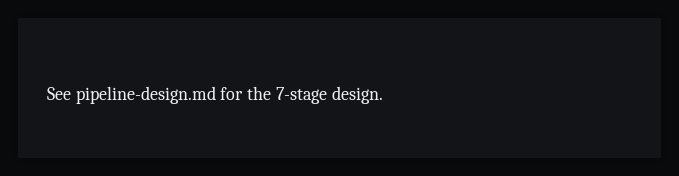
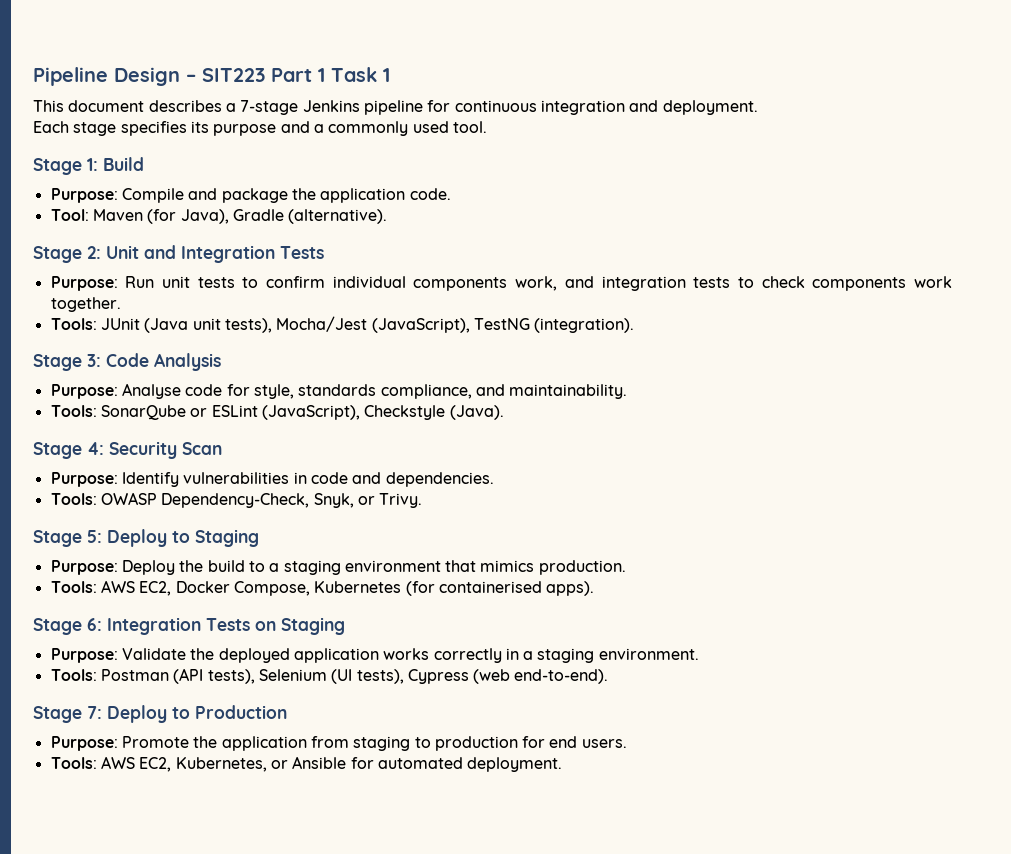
[47,86,383,104] See pipeline-design.md for the 7-stage design. -> [33,67,390,86] [33,100,758,115] [33,121,487,136] [33,157,144,175] [50,188,451,203] [50,209,388,224] [33,245,324,263] [50,276,953,291] [50,297,121,312] [50,316,635,333] [33,353,221,371] [50,383,628,399] [50,405,504,420] [33,441,222,459] [50,472,494,487] [50,492,423,508] [33,529,259,547] [50,560,626,575] [50,580,595,596] [33,617,345,635] [50,648,699,663] [50,668,609,684] [33,705,287,723] [50,736,627,751] [50,756,563,772] Pipeline Design – SIT223 Part 1 Task 1 // This document describes a 7-stage Jenkins pipeline for continuous integration and deployment. // Each stage specifies its purpose and a commonly used tool. // Stage 1: Build // Purpose: Compile and package the application code. // Tool: Maven (for Java), Gradle (alternative). // Stage 2: Unit and Integration Tests // Purpose: Run unit tests to confirm individual components work, and integration tests to check components work together. // Tools: JUnit (Java unit tests), Mocha/Jest (JavaScript), TestNG (integration). // Stage 3: Code Analysis // Purpose: Analyse code for style, standards compliance, and maintainability. // Tools: SonarQube or ESLint (JavaScript), Checkstyle (Java). // Stage 4: Security Scan // Purpose: Identify vulnerabilities in code and dependencies. // Tools: OWASP Dependency-Check, Snyk, or Trivy. // Stage 5: Deploy to Staging // Purpose: Deploy the build to a staging environment that mimics production. // Tools: AWS EC2, Docker Compose, Kubernetes (for containerised apps). // Stage 6: Integration Tests on Staging // Purpose: Validate the deployed application works correctly in a staging environment. // Tools: Postman (API tests), Selenium (UI tests), Cypress (web end-to-end). // Stage 7: Deploy to Production // Purpose: Promote the application from staging to production for end users. // Tools: AWS EC2, Kubernetes, or Ansible for automated deployment.

